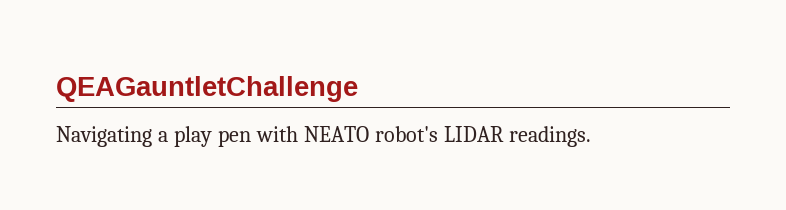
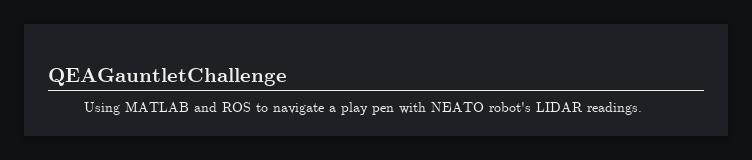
[56,126,152,147] Navigating -> [83,101,324,115] Using MATLAB and ROS to navigate

